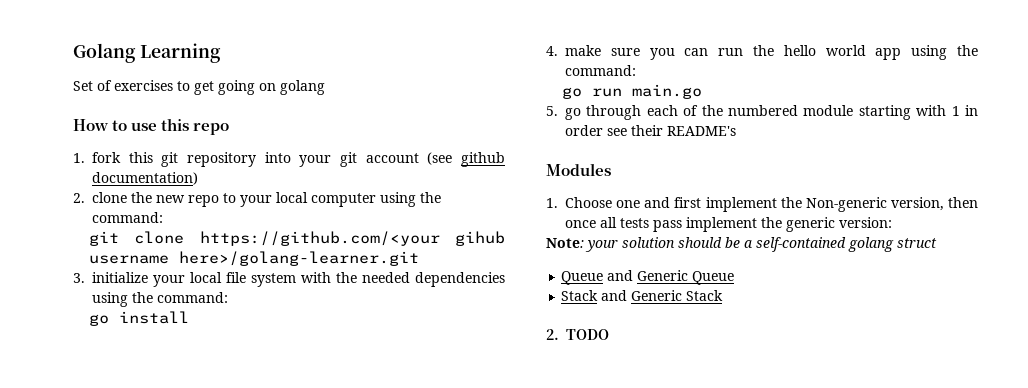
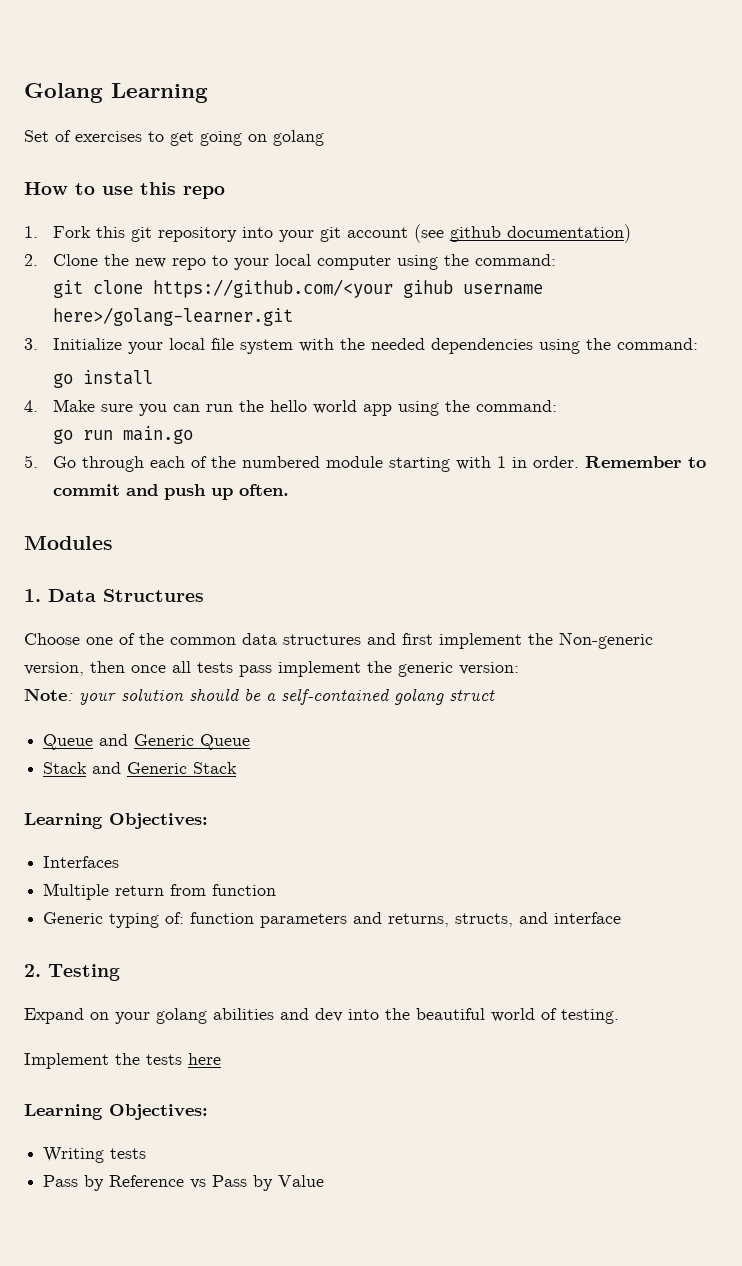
[92,152,121,163] fork -> [52,226,91,238] Fork
[92,192,127,203] clone -> [52,254,98,266] Clone
[92,272,148,283] initialize -> [52,338,122,350] Initialize
[565,45,601,56] make -> [52,399,95,412] Make
[565,108,581,120] go -> [52,456,76,468] Go
[565,125,736,136] [546,163,611,176] [546,197,641,208] order see their README's // Modules // 1. Choose one -> [532,456,706,468] [52,484,289,500] [24,536,113,550] [24,589,204,602] [24,633,361,645] order. Remember to commit and push up often. // Modules // 1. Data Structures // Choose one of the common data structures
[546,329,609,340] 2. TODO -> [24,813,208,829] [43,856,120,868] [43,883,277,900] [43,912,622,928] [24,964,120,981] [24,1008,619,1024] [24,1053,221,1069] [24,1104,208,1120] [43,1147,147,1163] [43,1175,325,1191] Learning Objectives: // Interfaces // Multiple return from function // Generic typing of: function parameters and returns, structs, and interface // 2. Testing // Expand on your golang abilities and dev into the beautiful world of testing. // Implement the tests here // Learning Objectives: // Writing tests // Pass by Reference vs Pass by Value

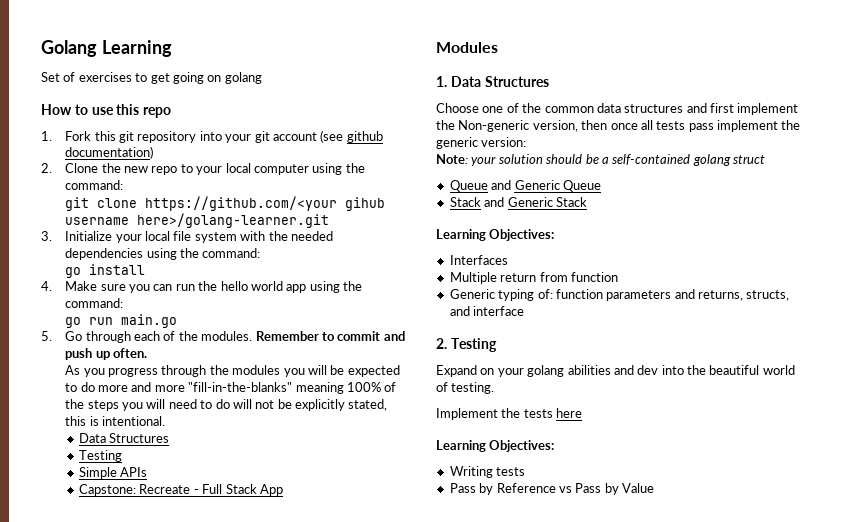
[241,456,579,472] numbered module starting with 1 in order. -> [201,331,253,341] modules.
(289, 490) none -> [65,365,400,377] [65,382,397,394] [65,399,388,411] [65,416,166,426] [79,433,170,443] [79,450,123,462] [79,467,148,479] [79,484,283,496] // As you progress through the modules you will be expected to do more and more "fill-in-the-blanks" meaning 100% of the steps you will need to do will not be explicitly stated, this is intentional. // Data Structures // Testing // Simple APIs // Capstone: Recreate - Full Stack App

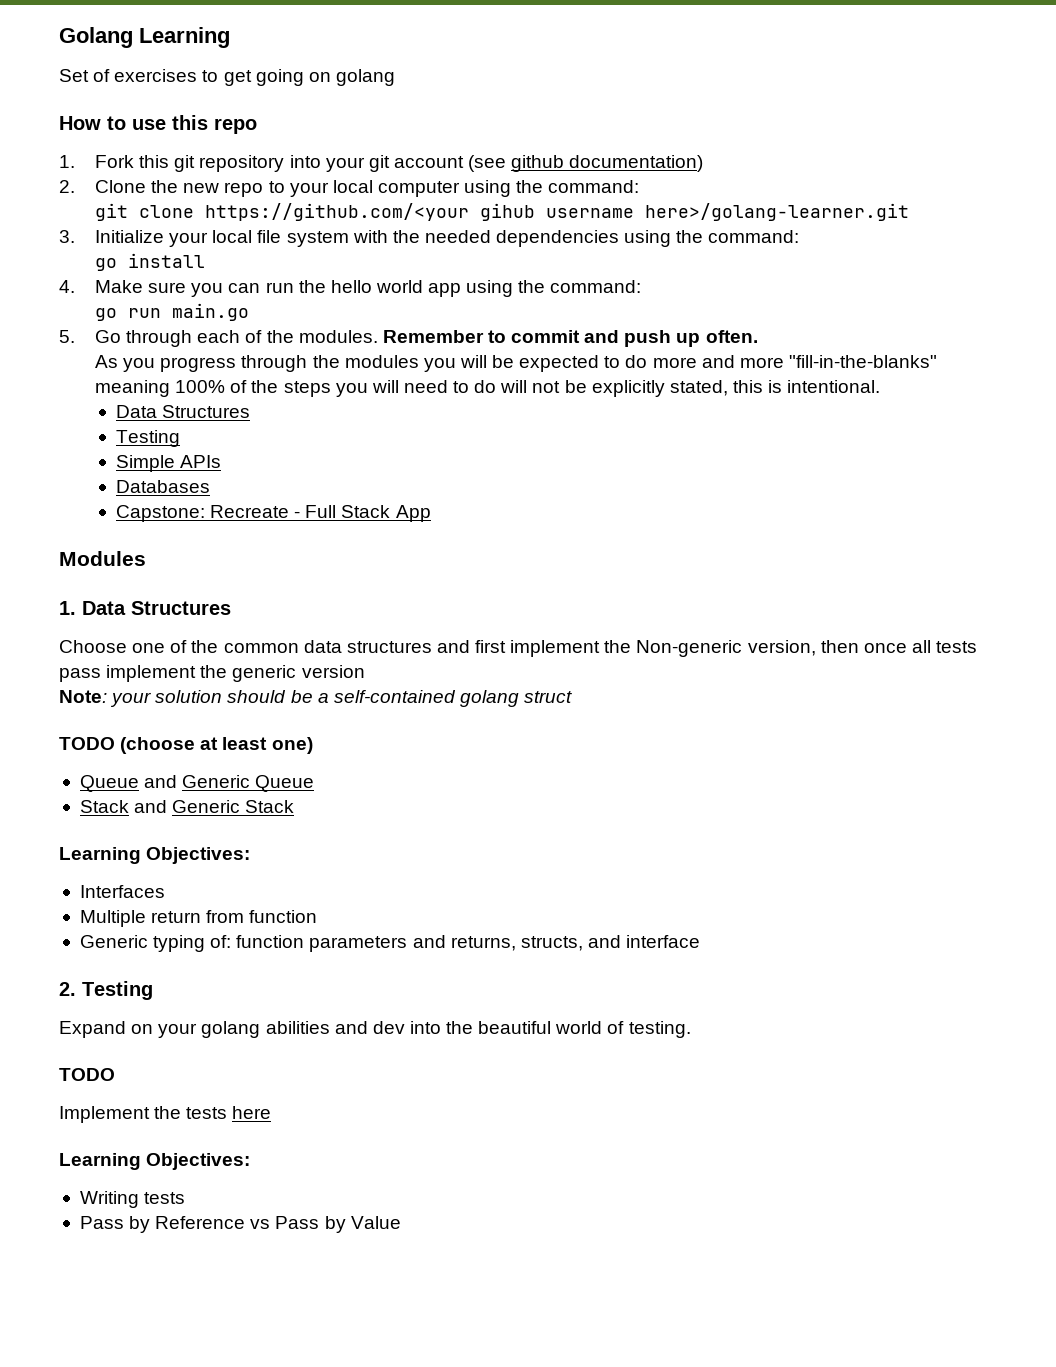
(148, 472) none -> [115,480,210,493] // Databases
[481,137,527,147] version: -> [301,665,365,678] version
(765, 159) none -> [59,737,313,754] // TODO (choose at least one)
(495, 388) none -> [59,1068,115,1081] // TODO

